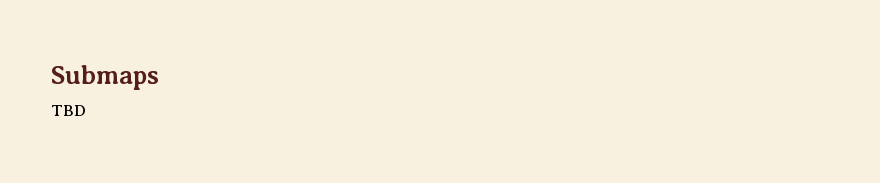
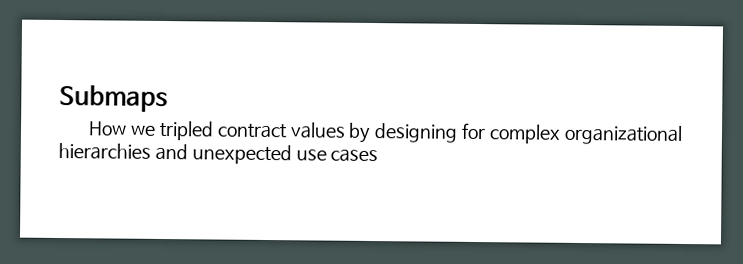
[51,105,86,116] TBD -> [88,120,683,145] [58,142,379,165] How we tripled contract values by designing for complex organizational hierarchies and unexpected use cases

